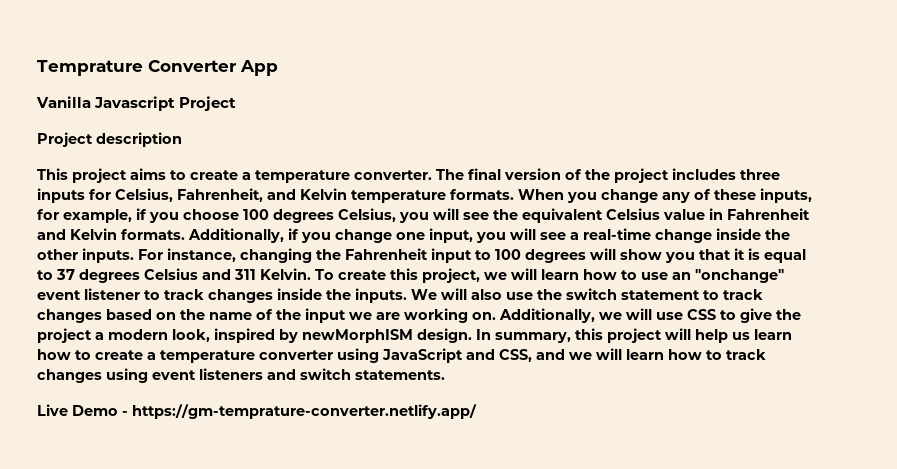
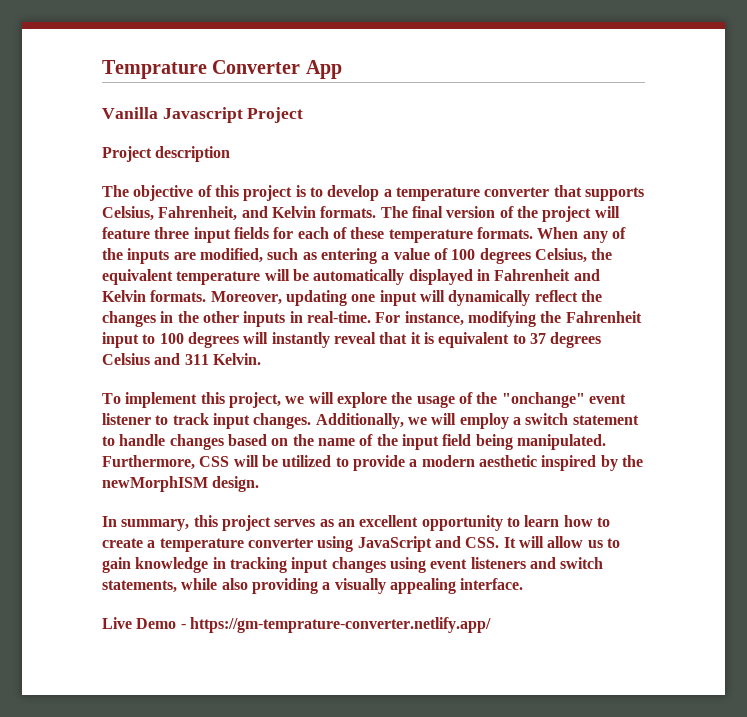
[37,168,432,183] This project aims to create a temperature converter. -> [102,185,644,201] [102,206,377,221] The objective of this project is to develop a temperature converter that supports Celsius, Fahrenheit, and Kelvin formats.
[672,168,780,180] [37,188,812,203] [37,208,705,223] includes three inputs for Celsius, Fahrenheit, and Kelvin temperature formats. When you change any of these inputs, for example, if you choose 100 degrees Celsius, you will see the equivalent Celsius value -> [594,206,620,218] [102,227,626,243] [102,248,613,264] [102,269,473,285] will feature three input fields for each of these temperature formats. When any of the inputs are modified, such as entering a value of 100 degrees Celsius, the equivalent temperature will be automatically displayed
[188,228,790,243] [37,248,134,263] Additionally, if you change one input, you will see a real-time change inside the other inputs. -> [210,290,602,306] [102,311,371,327] Moreover, updating one input will dynamically reflect the changes in the other inputs in real-time.
[240,248,312,263] changing -> [467,311,536,327] modifying
[620,249,695,263] show you -> [271,332,376,348] instantly reveal
[764,249,806,263] equal -> [438,332,510,348] equivalent
[315,269,386,280] To create -> [102,392,198,408] // To implement
[541,269,691,280] learn how to use an -> [336,392,498,408] explore the usage of the
[208,288,562,303] changes inside the inputs. We will also use the -> [212,413,521,429] input changes. Additionally, we will employ a
[723,289,763,300] track -> [119,434,166,446] handle
[349,308,801,323] [37,328,92,343] we are working on. Additionally, we will use CSS to give the project -> [442,434,606,450] [102,455,405,471] field being manipulated. Furthermore, CSS will be utilized to provide
[172,329,210,342] look, -> [478,455,537,467] aesthetic
(298, 336) none -> [621,455,643,467] the
(472, 335) none -> (260, 484) //
[665,328,750,343] will help us -> [274,515,520,531] serves as an excellent opportunity to
[499,348,766,362] CSS, and we will learn how to track -> [465,536,620,548] [102,557,329,573] CSS. It will allow us to gain knowledge in tracking input
[355,370,445,380] statements. -> [102,578,524,594] statements, while also providing a visually appealing interface.

